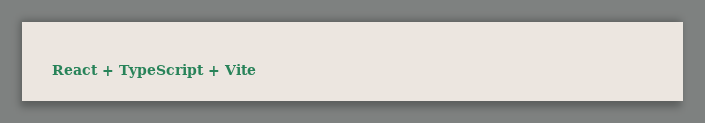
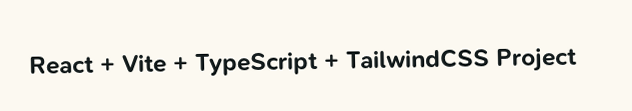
[119,64,256,78] TypeScript + Vite -> [121,47,578,77] Vite + TypeScript + TailwindCSS Project

